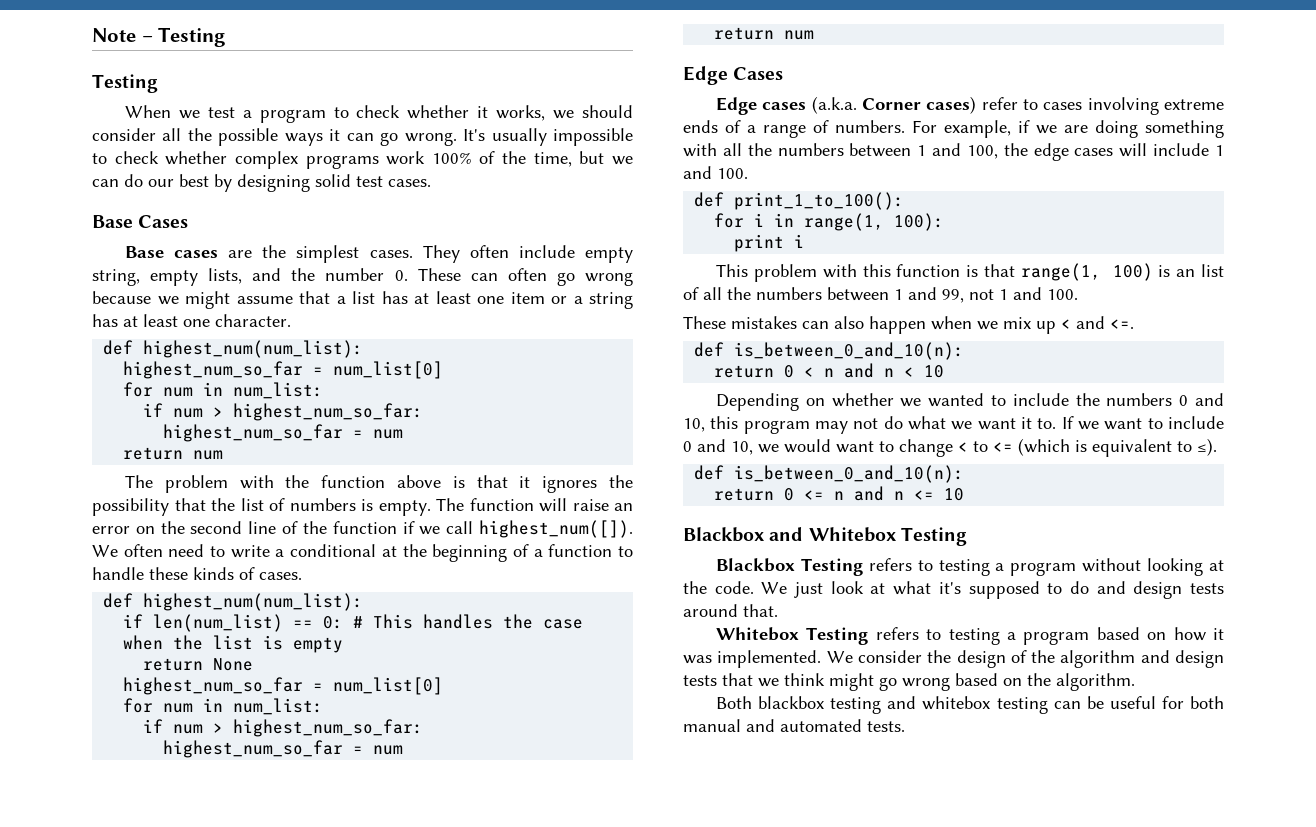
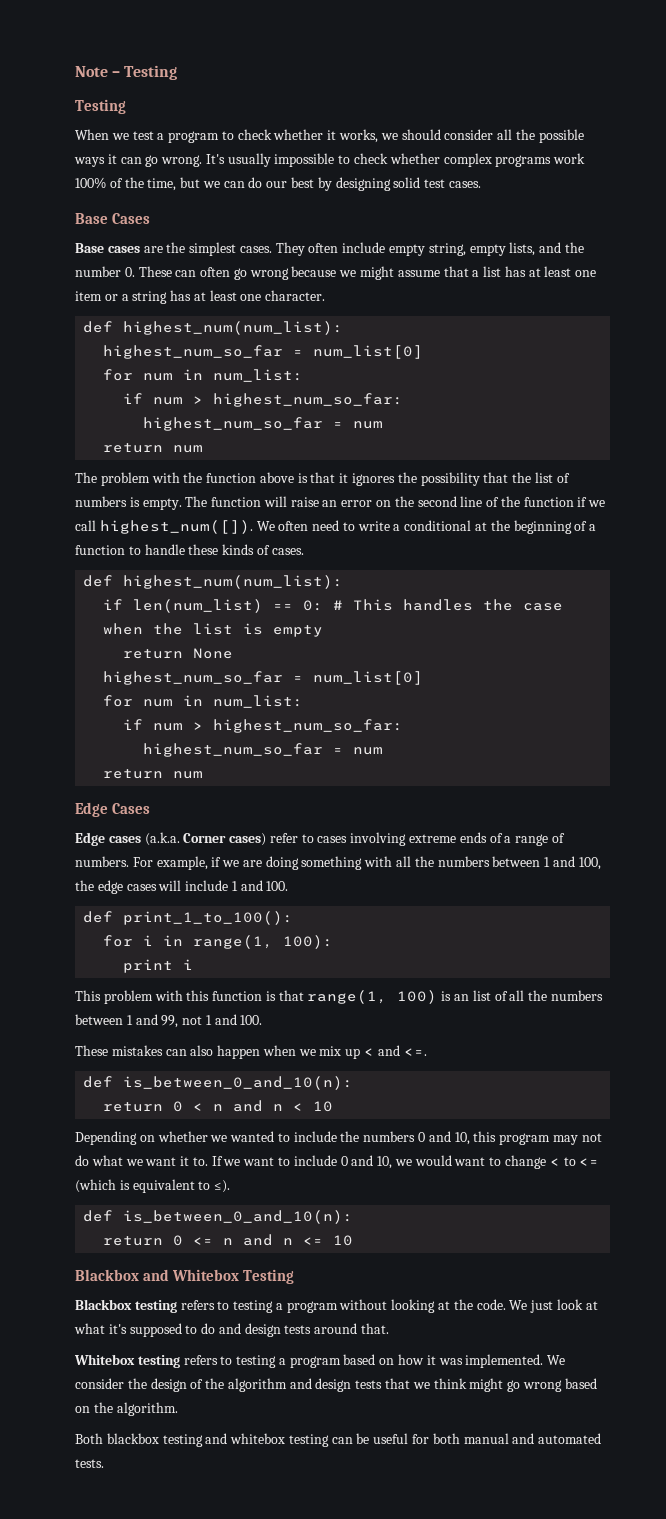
[800,558,863,576] Testing -> [134,1300,177,1313] testing
[806,627,869,645] Testing -> [137,1355,180,1368] testing

